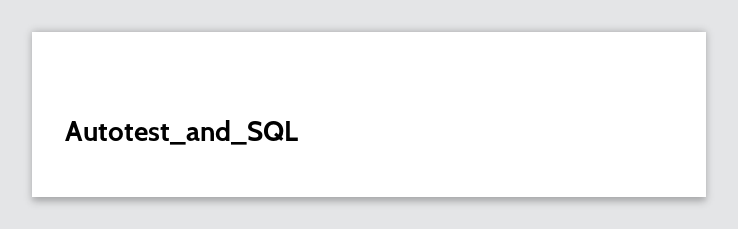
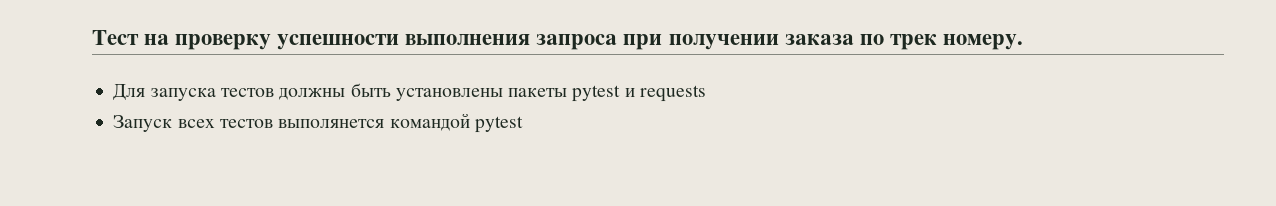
[65,120,298,145] Autotest_and_SQL -> [92,30,1023,50] [113,83,706,102] [113,113,523,133] Тест на проверку успешности выполнения запроса при получении заказа по трек номеру. // Для запуска тестов должны быть установлены пакеты pytest и requests // Запуск всех тестов выполянется командой pytest

